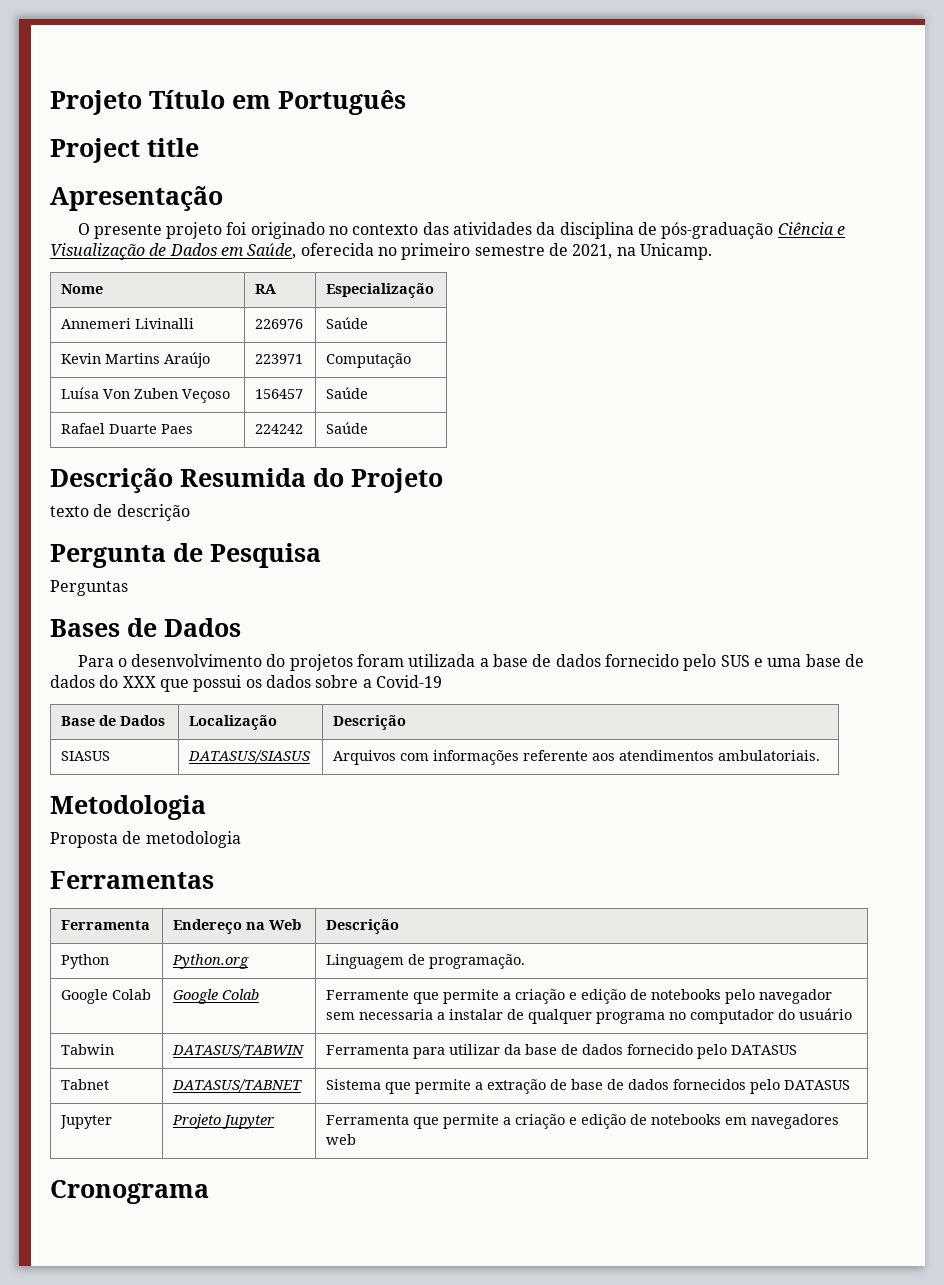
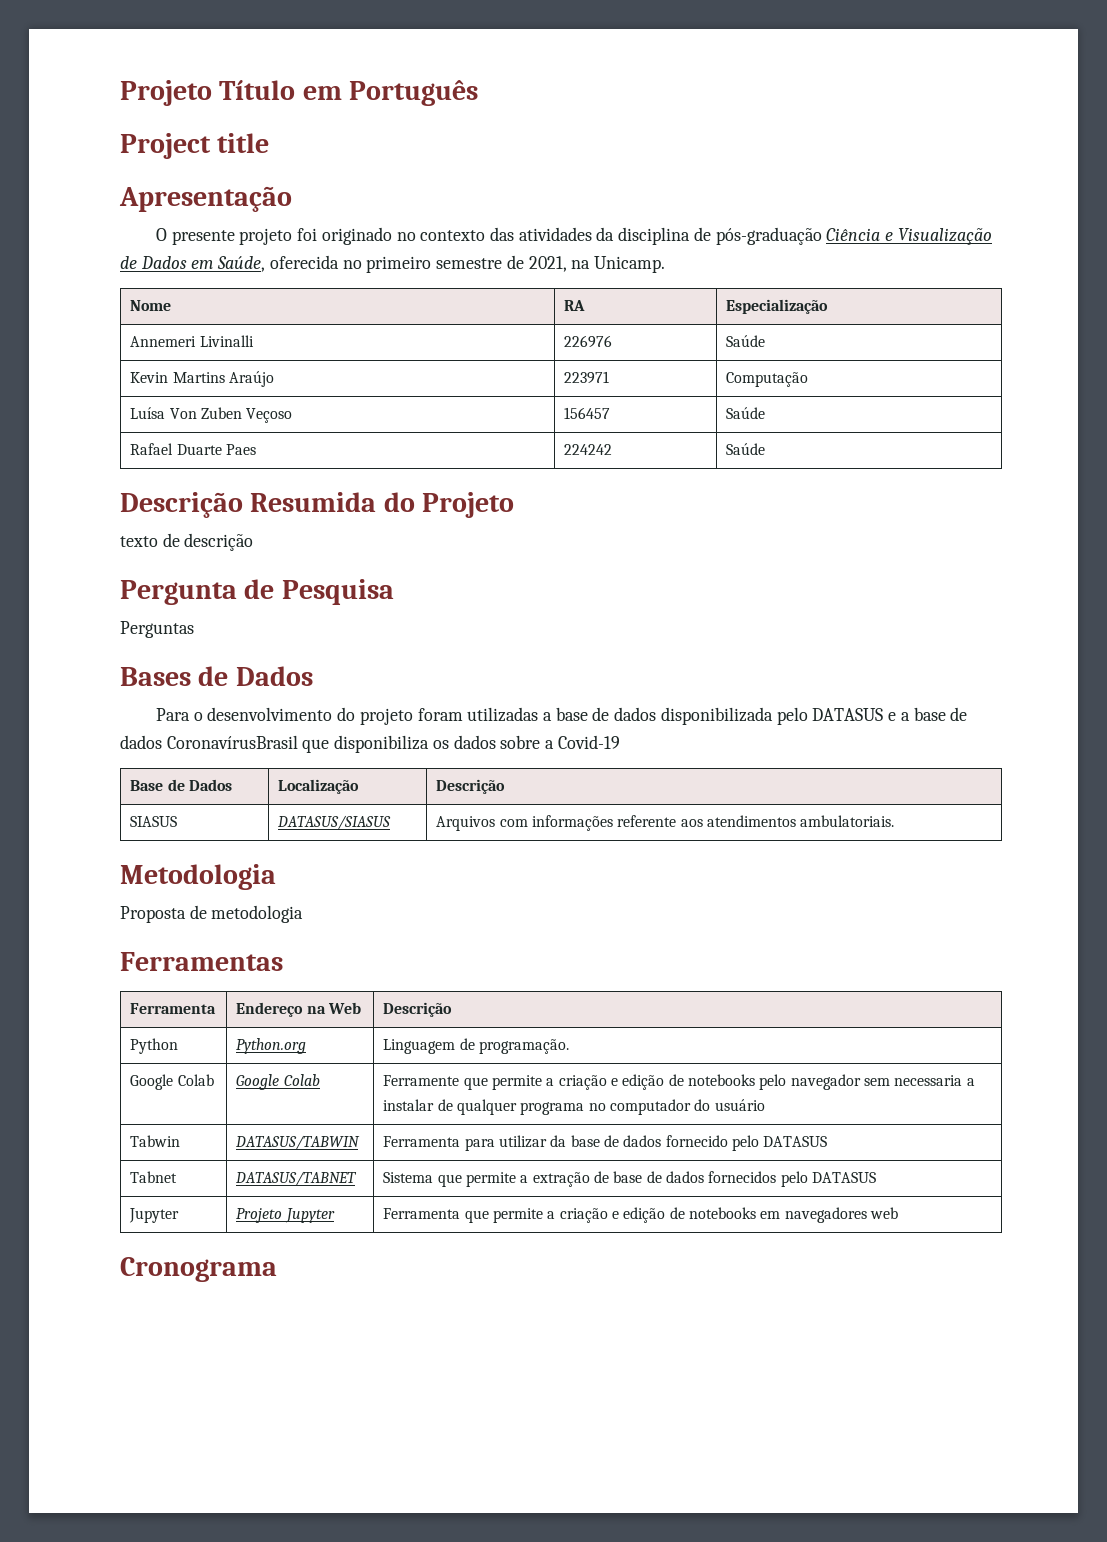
[289,654,864,671] [50,675,242,692] projetos foram utilizada a base de dados fornecido pelo SUS e uma base de dados do XXX que possui -> [359,707,968,725] [120,735,430,753] projeto foram utilizadas a base de dados disponibilizada pelo DATASUS e a base de dados CoronavírusBrasil que disponibiliza

